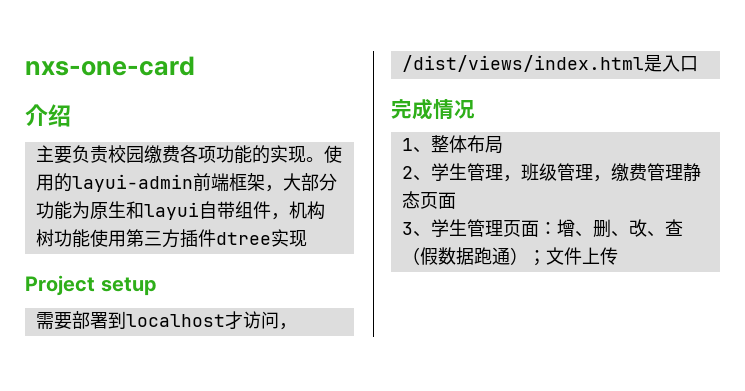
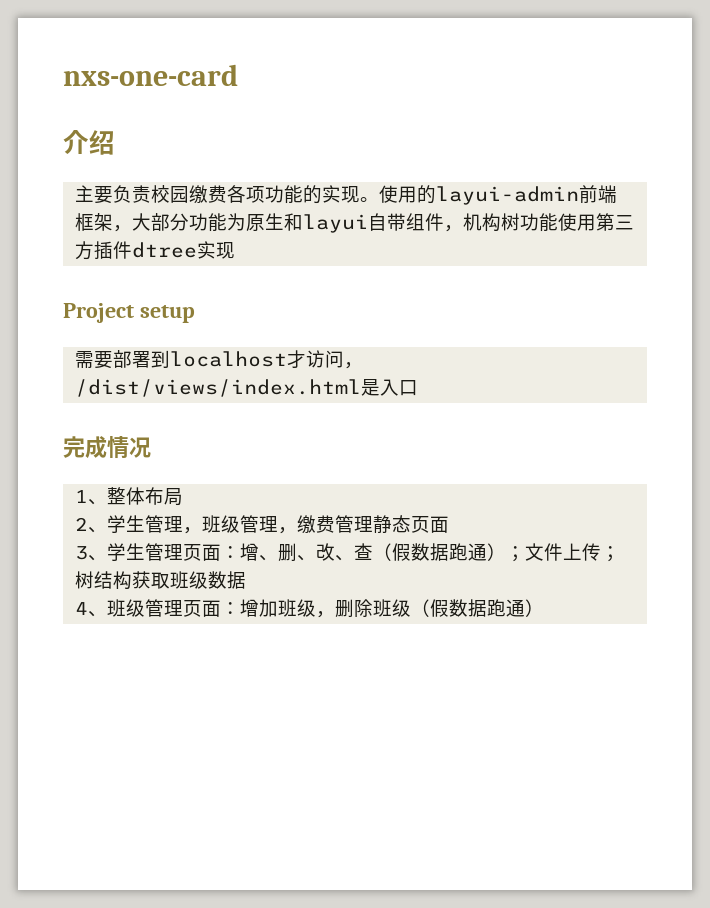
(619, 256) none -> [601,546,620,562] [75,571,246,590] [75,599,544,618] ；树结构获取班级数据 // 4、班级管理页面：增加班级，删除班级（假数据跑通）

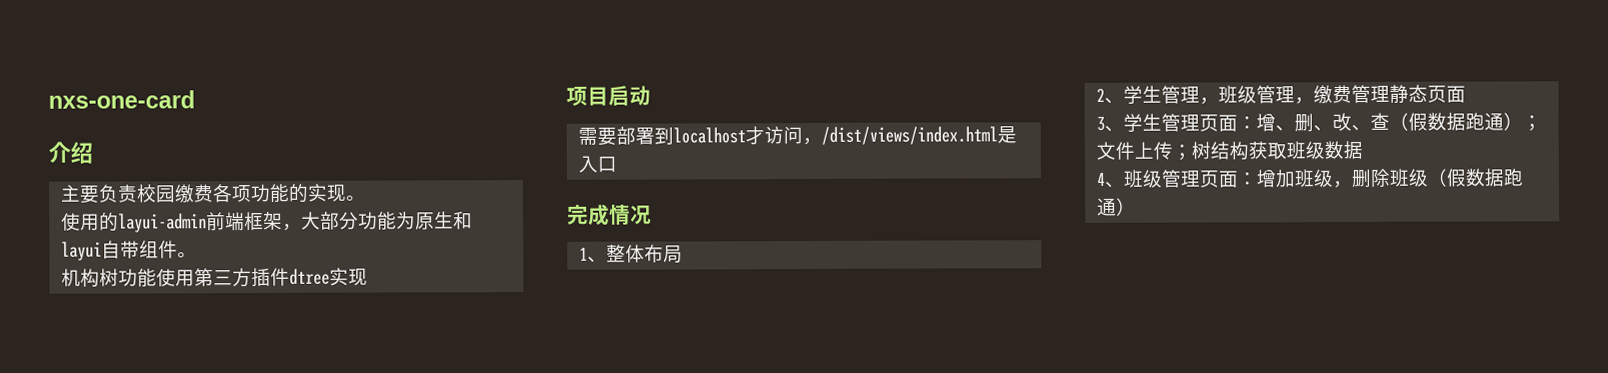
(379, 199) none -> (366, 198) //
[444,225,463,232] ， -> [177,252,197,258] 。 //
[63,303,195,323] Project setup -> [566,85,651,106] 项目启动

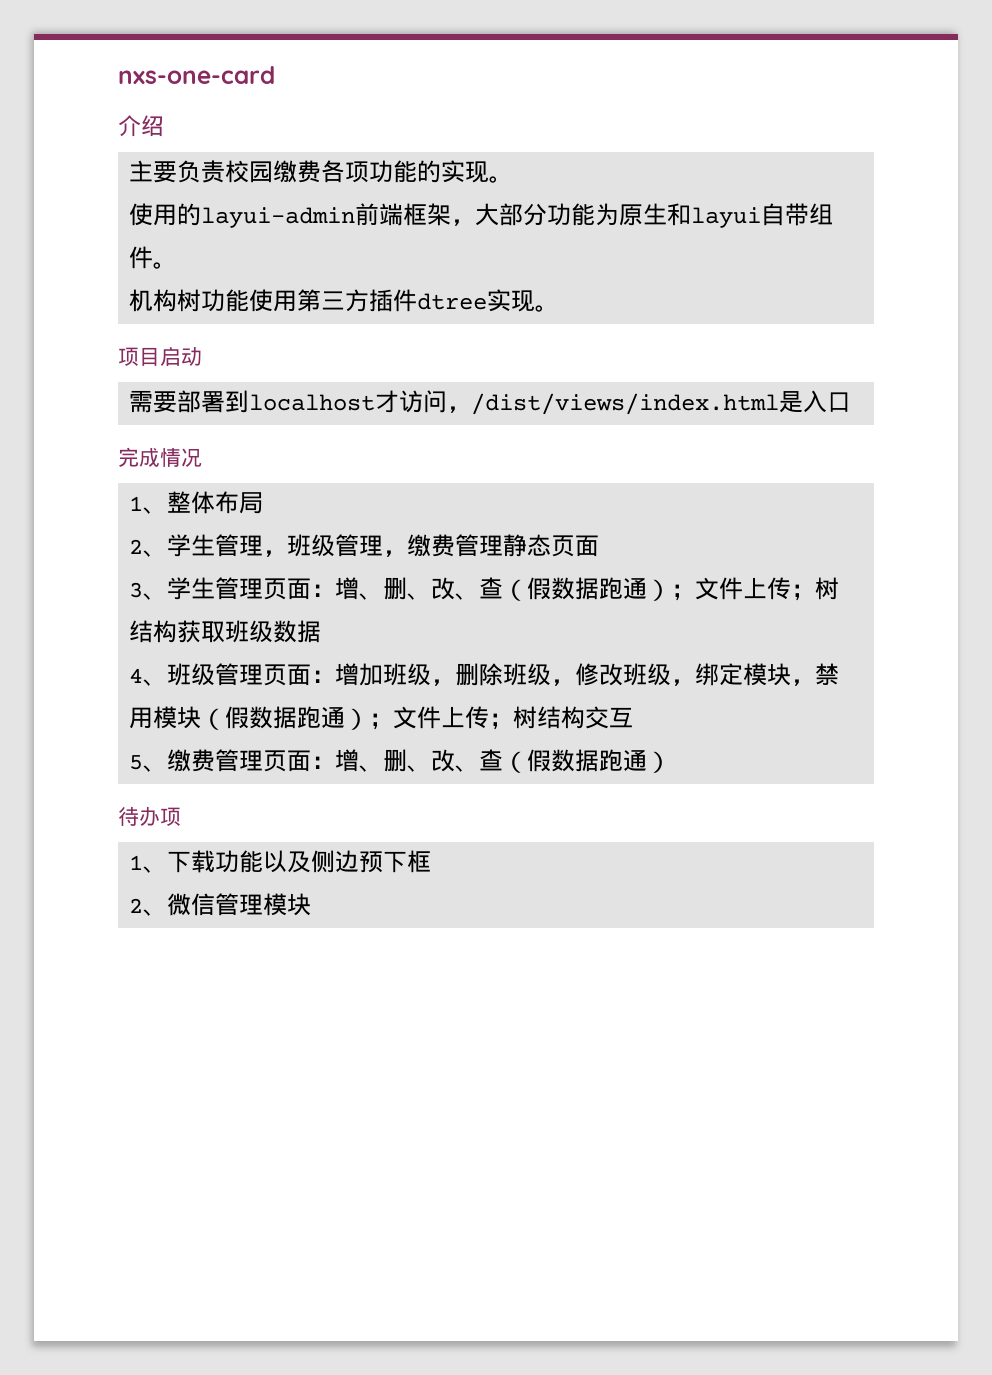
(368, 277) none -> [535,305,560,312] 。
[1427,168,1524,187] [1097,197,1136,216] （假数据跑通） -> [551,663,840,686] [129,706,634,730] [129,749,672,773] [118,806,181,826] [129,850,432,873] [129,893,312,916] ，修改班级，绑定模块，禁用模块（假数据跑通）；文件上传；树结构交互 // 5、缴费管理页面：增、删、改、查（假数据跑通） // 待办项 // 1、下载功能以及侧边预下框 // 2、微信管理模块

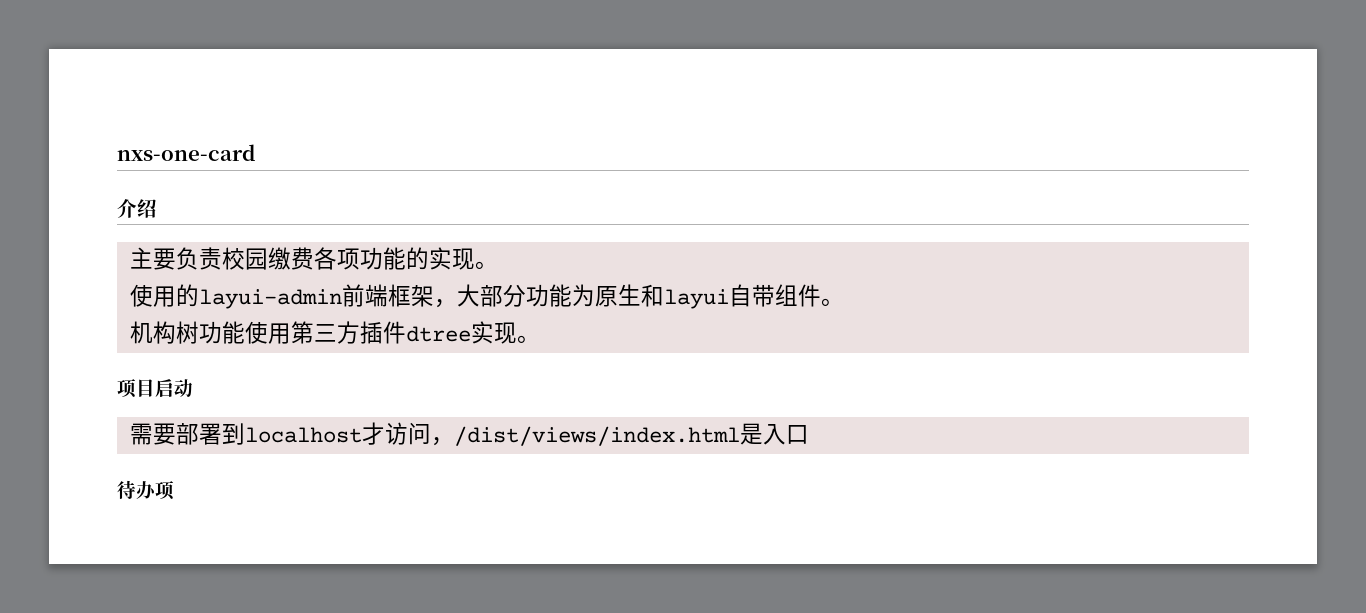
[118,447,202,467] [129,491,264,514] [129,534,600,557] [129,577,840,601] [129,620,322,643] [129,663,840,686] [129,706,634,730] [129,749,672,773] [118,806,181,826] [129,850,432,873] [129,893,312,916] 完成情况 // 1、整体布局 // 2、学生管理，班级管理，缴费管理静态页面 // 3、学生管理页面：增、删、改、查（假数据跑通）；文件上传；树结构获取班级数据 // 4、班级管理页面：增加班级，删除班级，修改班级，绑定模块，禁用模块（假数据跑通）；文件上传；树结构交互 // 5、缴费管理页面：增、删、改、查（假数据跑通） // 待办项 // 1、下载功能以及侧边预下框 // 2、微信管理模块 -> [117,480,175,500] 待办项

